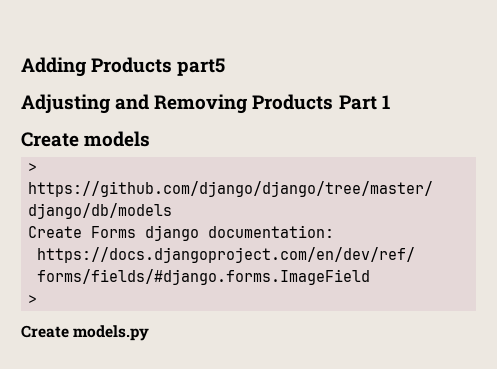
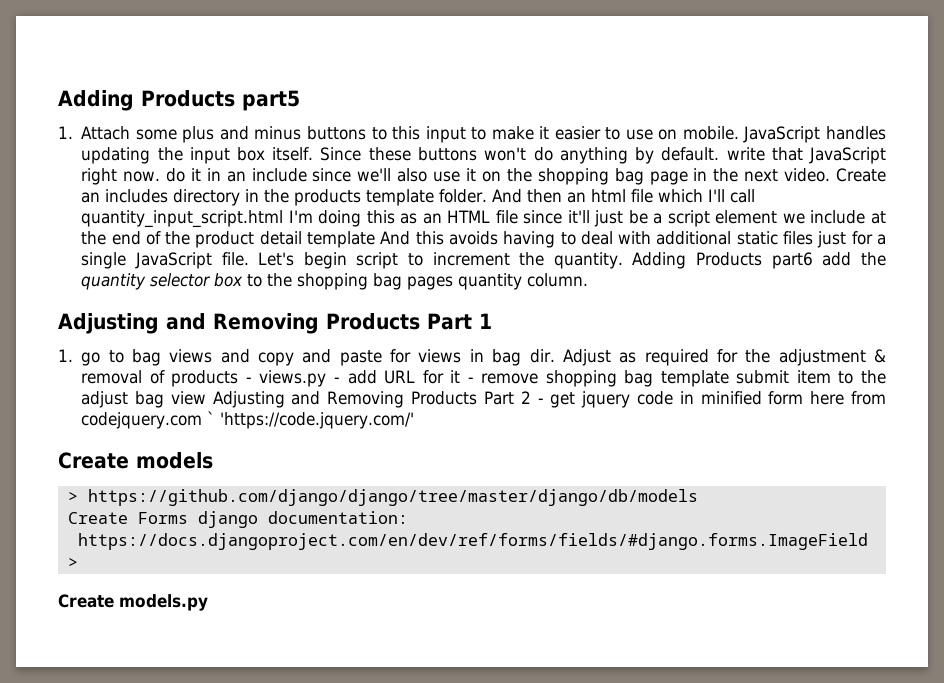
(226, 67) none -> [58,126,886,143] [81,147,886,164] [81,168,886,185] [81,189,756,206] [81,210,886,228] [81,231,887,248] [81,252,886,269] [81,273,589,290] // 1. Attach some plus and minus buttons to this input to make it easier to use on mobile. JavaScript handles updating the input box itself. Since these buttons won't do anything by default. write that JavaScript right now. do it in an include since we'll also use it on the shopping bag page in the next video. Create an includes directory in the products template folder. And then an html file which I'll call quantity_input_script.html I'm doing this as an HTML file since it'll just be a script element we include at the end of the product detail template And this avoids having to deal with additional static files just for a single JavaScript file. Let's begin script to increment the quantity. Adding Products part6 add the quantity selector box to the shopping bag pages quantity column.
(390, 102) none -> [58,349,887,366] [81,370,886,387] [81,391,886,408] [81,411,415,429] // 1. go to bag views and copy and paste for views in bag dir. Adjust as required for the adjustment & removal of products - views.py - add URL for it - remove shopping bag template submit item to the adjust bag view Adjusting and Removing Products Part 2 - get jquery code in minified form here from codejquery.com ` 'https://code.jquery.com/'

